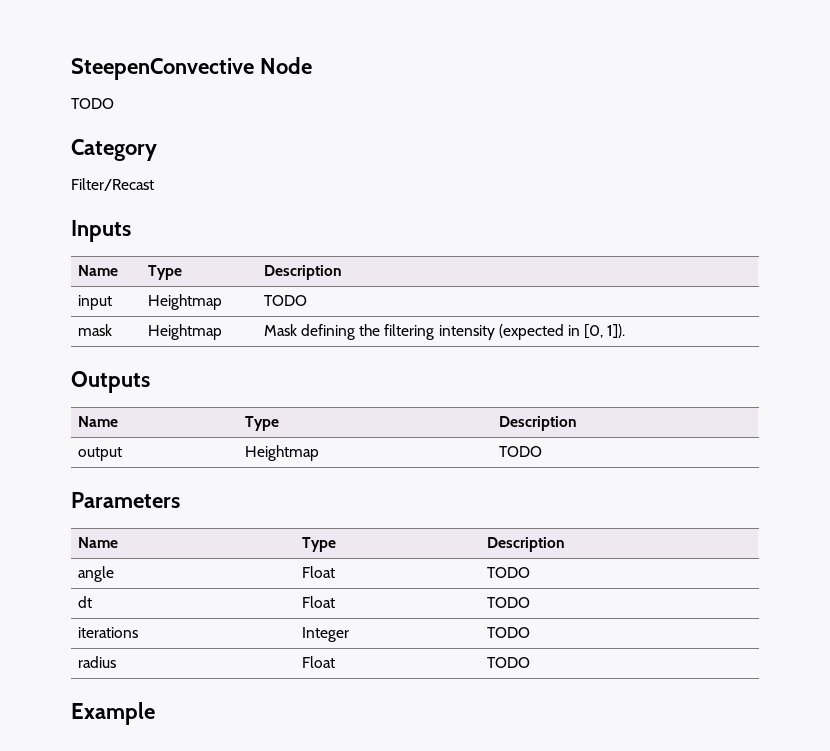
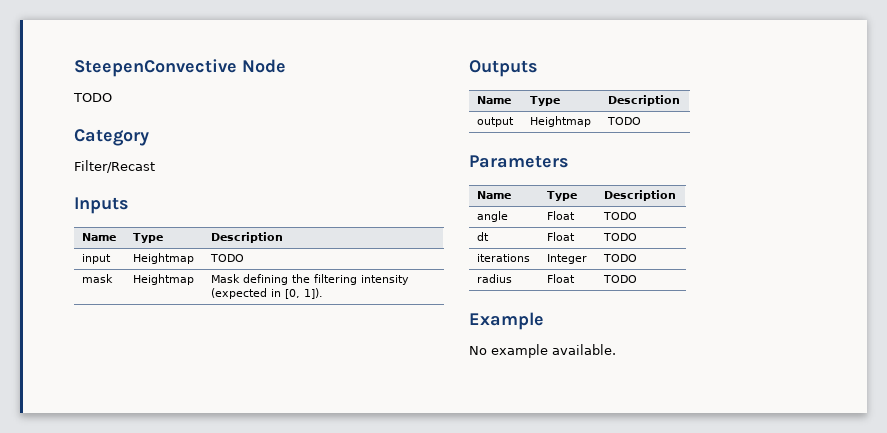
(155, 713) none -> [469,344,616,358] // No example available.

